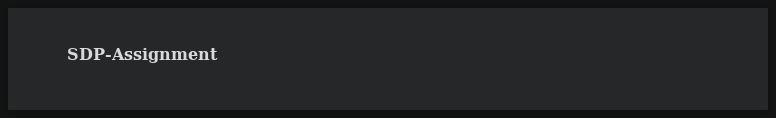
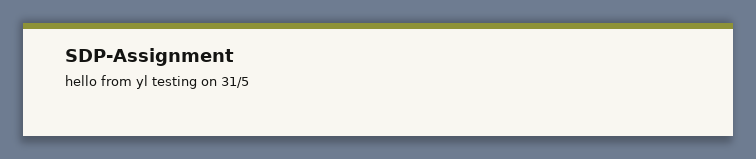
(218, 55) none -> [65,75,249,89] // hello from yl testing on 31/5

